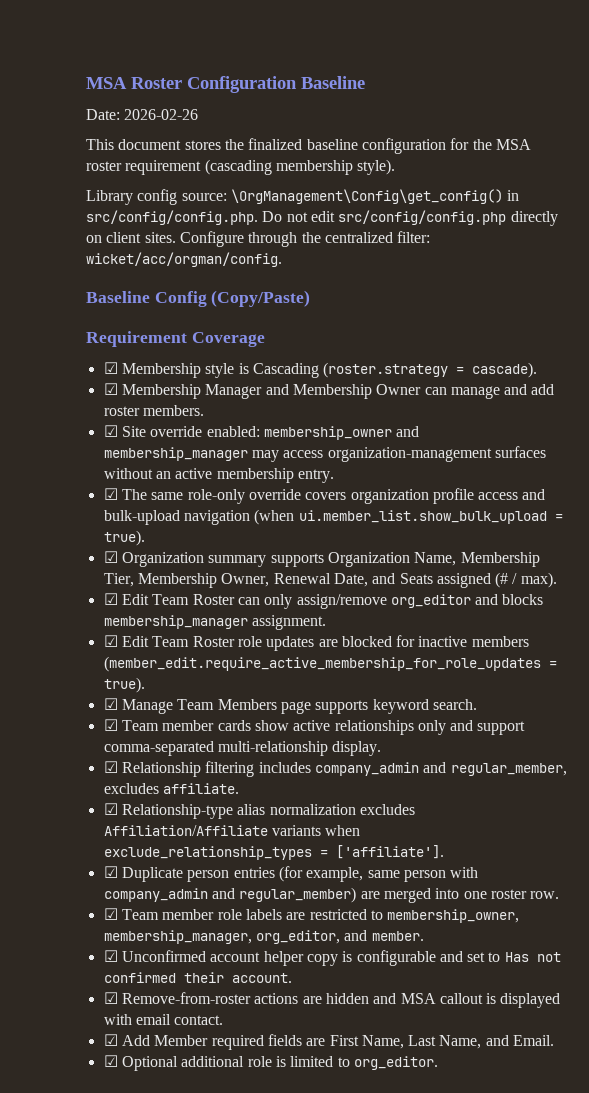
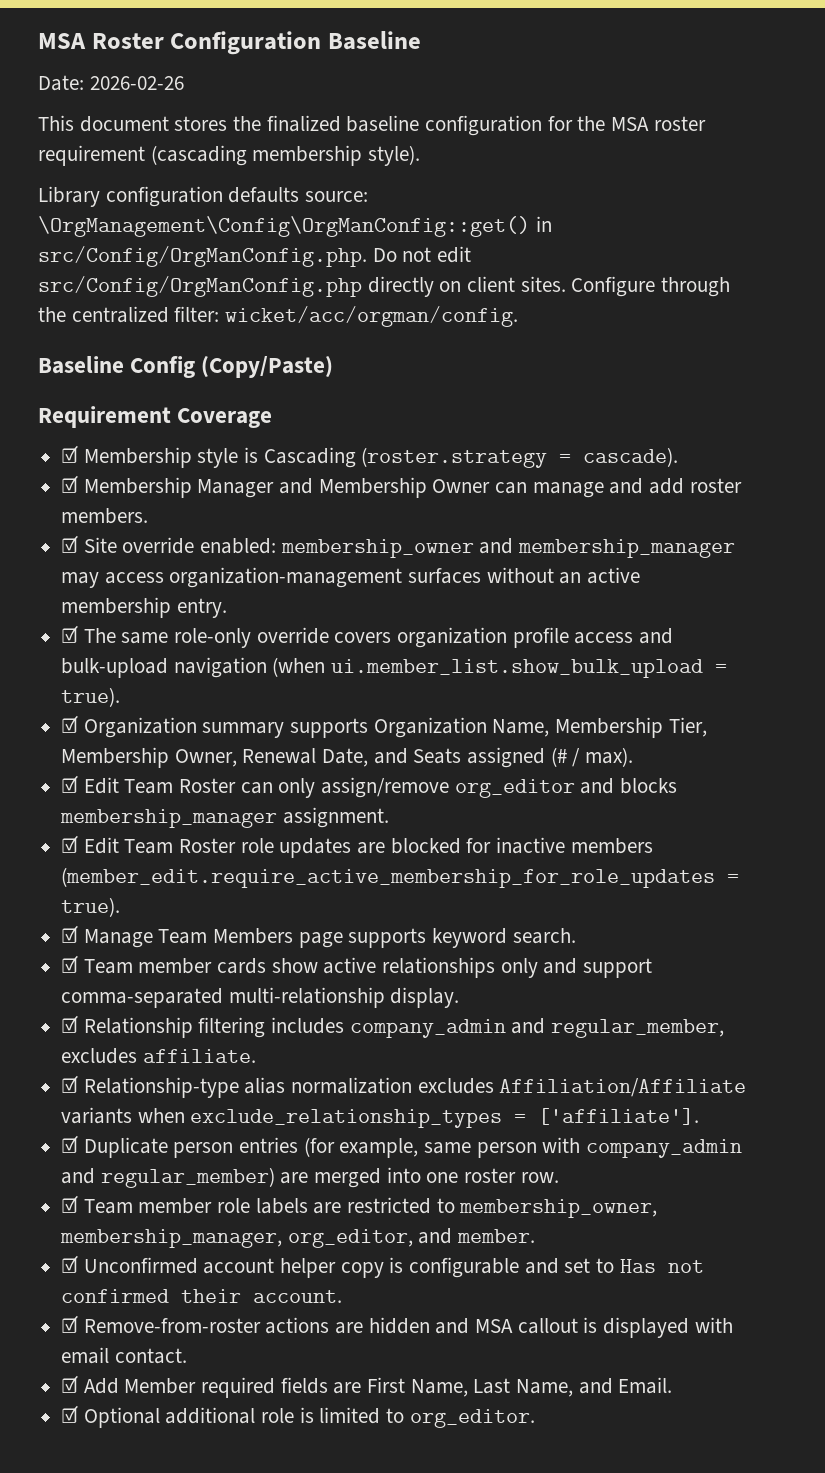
[137,189,520,205] [86,210,258,225] config source: \OrgManagement\Config\get_config() in src/config/config.php. -> [105,186,369,207] [38,216,552,237] [38,246,367,267] configuration defaults source: \OrgManagement\Config\OrgManConfig::get() in src/Config/OrgManConfig.php.
[338,210,507,225] src/config/config.php -> [38,276,362,297] src/Config/OrgManConfig.php

